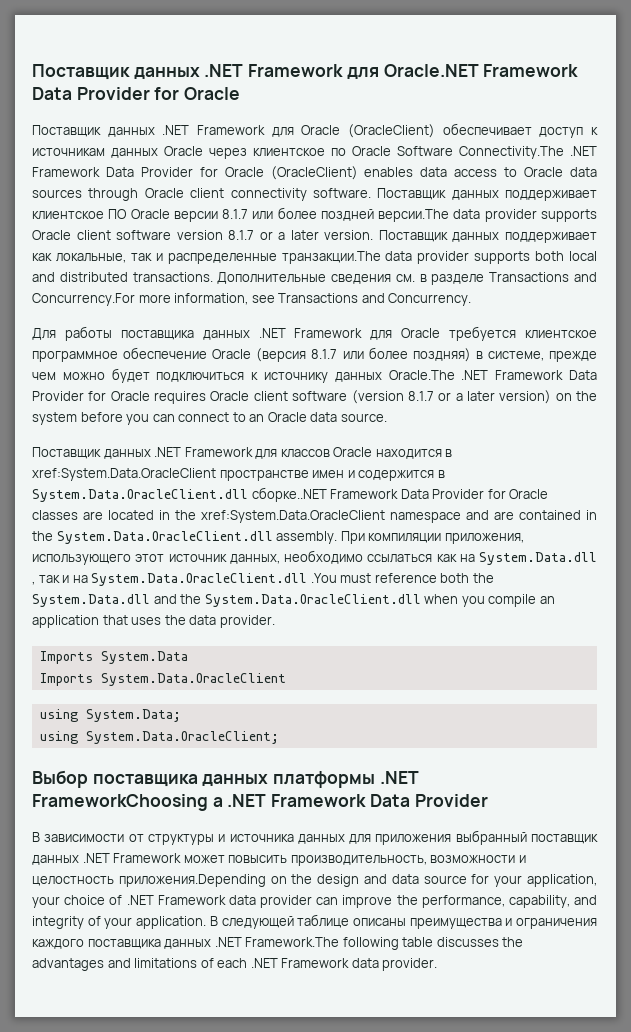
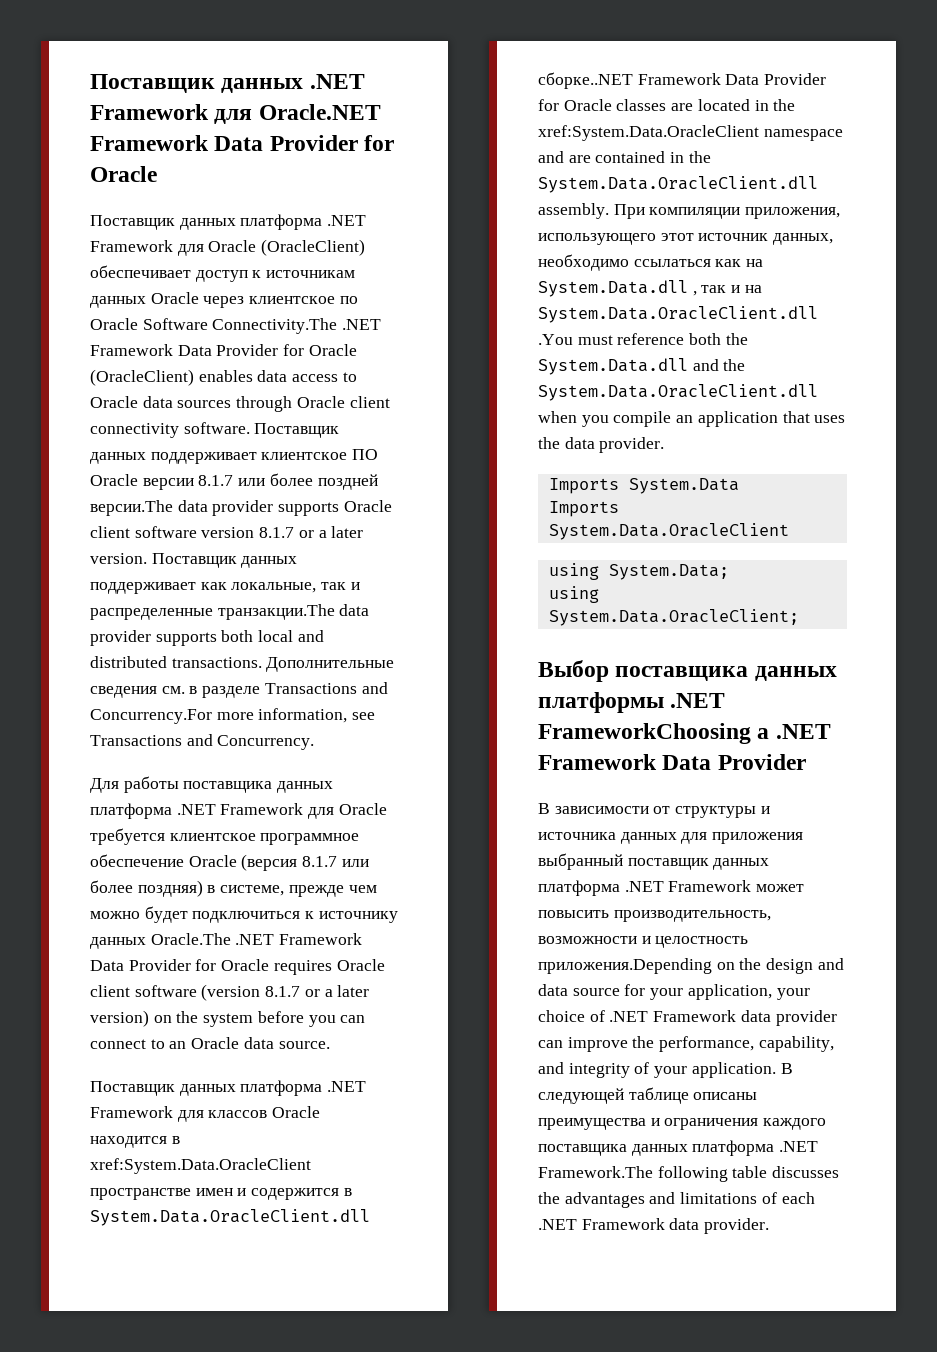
(155, 132) none -> [240,214,323,230] платформа
(250, 335) none -> [90,803,172,819] платформа
(151, 454) none -> [240,1080,323,1096] платформа
(79, 860) none -> [538,880,620,896] платформа
(212, 944) none -> [692,1140,775,1156] платформа

